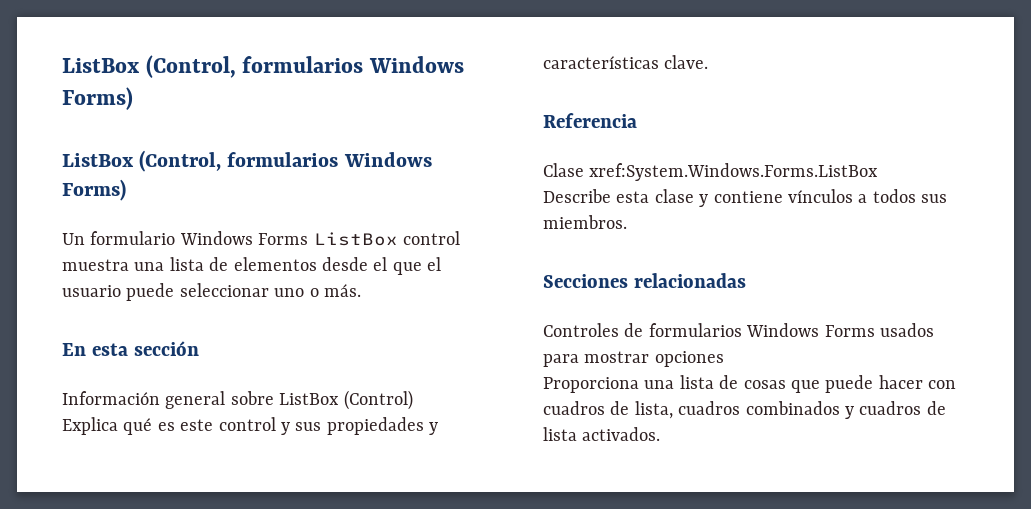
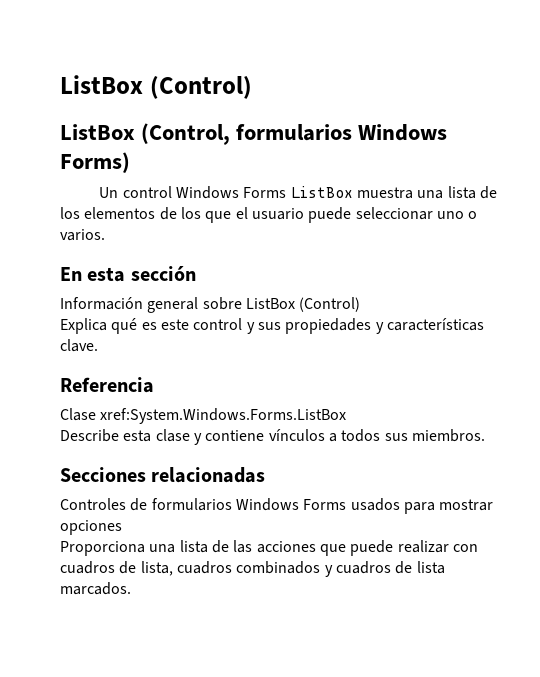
[62,55,464,78] [62,87,133,110] ListBox (Control, formularios Windows Forms) -> [60,75,252,99] ListBox (Control)
[90,231,176,245] formulario -> [122,186,172,198] control
[403,231,460,245] control -> (353, 192) none
[233,257,388,271] elementos desde el -> [60,207,201,220] los elementos de los
[324,284,361,297] más. -> [60,229,105,241] varios.
[743,380,786,389] cosas -> [233,540,316,553] las acciones
[878,375,923,389] hacer -> [397,540,449,553] realizar
[582,427,661,441] activados. -> [60,582,131,595] marcados.

